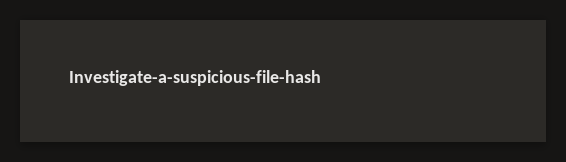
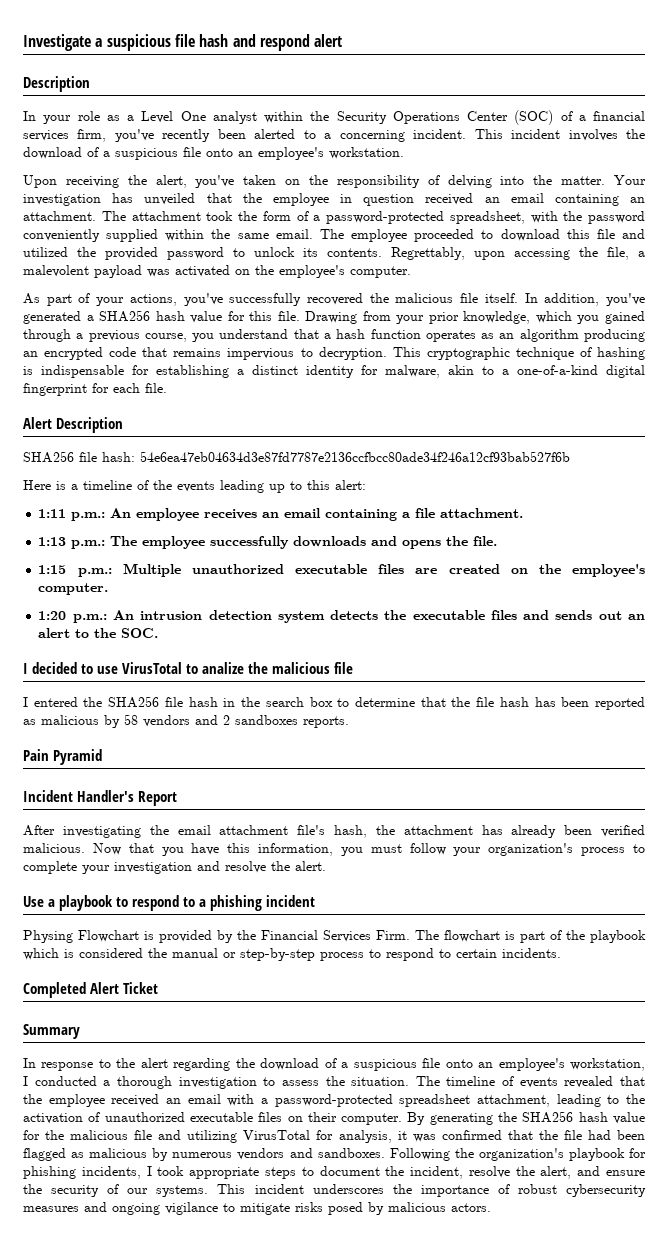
[69,70,321,86] Investigate-a-suspicious-file-hash -> [23,34,343,51] [23,76,90,92] [23,110,645,125] [23,129,645,142] [23,147,404,160] [23,175,646,188] [23,193,645,206] [23,211,645,224] [23,229,645,242] [23,247,645,260] [23,265,411,278] [23,293,645,306] [23,310,646,324] [23,329,645,342] [23,347,645,360] [23,365,645,378] [23,383,167,396] [23,417,124,433] [23,451,570,463] [23,480,366,493] [38,508,524,521] [38,536,498,549] [38,563,646,577] [38,583,109,595] [38,610,645,623] [38,628,159,638] [23,662,354,674] [23,696,645,710] [23,714,349,728] [23,749,103,765] [23,790,178,806] [23,825,645,838] [23,843,645,856] [23,861,326,874] [23,895,316,911] [23,930,646,943] [23,948,561,961] [23,982,159,998] [23,1024,80,1039] [23,1058,645,1071] [23,1076,645,1089] [23,1094,645,1107] [23,1111,645,1125] [23,1130,645,1143] [23,1148,646,1161] [23,1166,645,1179] [23,1184,646,1197] [23,1202,491,1215] Investigate a suspicious file hash and respond alert // Description // In your role as a Level One analyst within the Security Operations Center (SOC) of a financial services firm, you've recently been alerted to a concerning incident. This incident involves the download of a suspicious file onto an employee's workstation. // Upon receiving the alert, you've taken on the responsibility of delving into the matter. Your investigation has unveiled that the employee in question received an email containing an attachment. The attachment took the form of a password-protected spreadsheet, with the password conveniently supplied within the same email. The employee proceeded to download this file and utilized the provided password to unlock its contents. Regrettably, upon accessing the file, a malevolent payload was activated on the employee's computer. // As part of your actions, you've successfully recovered the malicious file itself. In addition, you've generated a SHA256 hash value for this file. Drawing from your prior knowledge, which you gained through a previous course, you understand that a hash function operates as an algorithm producing an encrypted code that remains impervious to decryption. This cryptographic technique of hashing is indispensable for establishing a distinct identity for malware, akin to a one-of-a-kind digital fingerprint for each file. // Alert Description // SHA256 file hash: 54e6ea47eb04634d3e87fd7787e2136ccfbcc80ade34f246a12cf93bab527f6b // Here is a timeline of the events leading up to this alert: // 1:11 p.m.: An employee receives an email containing a file attachment. // 1:13 p.m.: The employee successfully downloads and opens the file. // 1:15 p.m.: Multiple unauthorized executable files are created on the employee's computer. // 1:20 p.m.: An intrusion detection system detects the executable files and sends out an alert to the SOC. // I decided to use VirusTotal to analize the malicious file // I entered the SHA256 file hash in the search box to determine that the file hash has been reported as malicious by 58 vendors and 2 sandboxes reports. // Pain Pyramid // Incident Handler's Report // After investigating the email attachment file's hash, the attachment has already been verified malicious. Now that you have this information, you must follow your organization's process to complete your investigation and resolve the alert. // Use a playbook to respond to a phishing incident // Physing Flowchart is provided by the Financial Services Firm. The flowchart is part of the playbook which is considered the manual or step-by-step process to respond to certain incidents. // Completed Alert Ticket // Summary // In response to the alert regarding the download of a suspicious file onto an employee's workstation, I conducted a thorough investigation to assess the situation. The timeline of events revealed that the employee received an email with a password-protected spreadsheet attachment, leading to the activation of unauthorized executable files on their computer. By generating the SHA256 hash value for the malicious file and utilizing VirusTotal for analysis, it was confirmed that the file had been flagged as malicious by numerous vendors and sandboxes. Following the organization's playbook for phishing incidents, I took appropriate steps to document the incident, resolve the alert, and ensure the security of our systems. This incident underscores the importance of robust cybersecurity measures and ongoing vigilance to mitigate risks posed by malicious actors.

